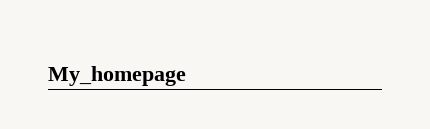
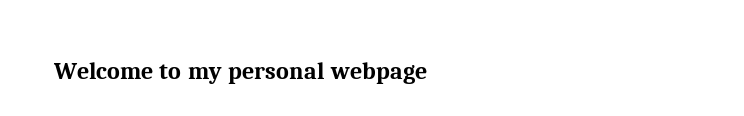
[48,66,186,86] My_homepage -> [53,62,427,84] Welcome to my personal webpage

